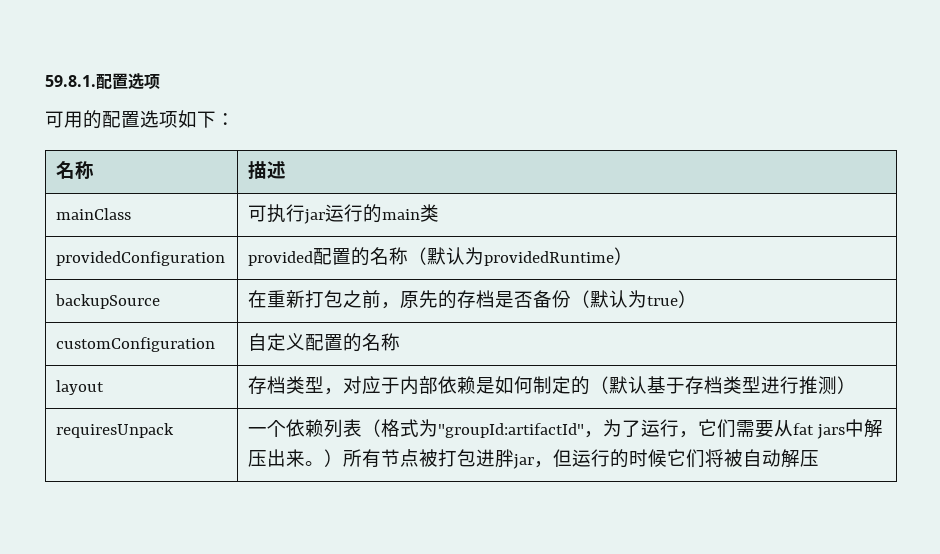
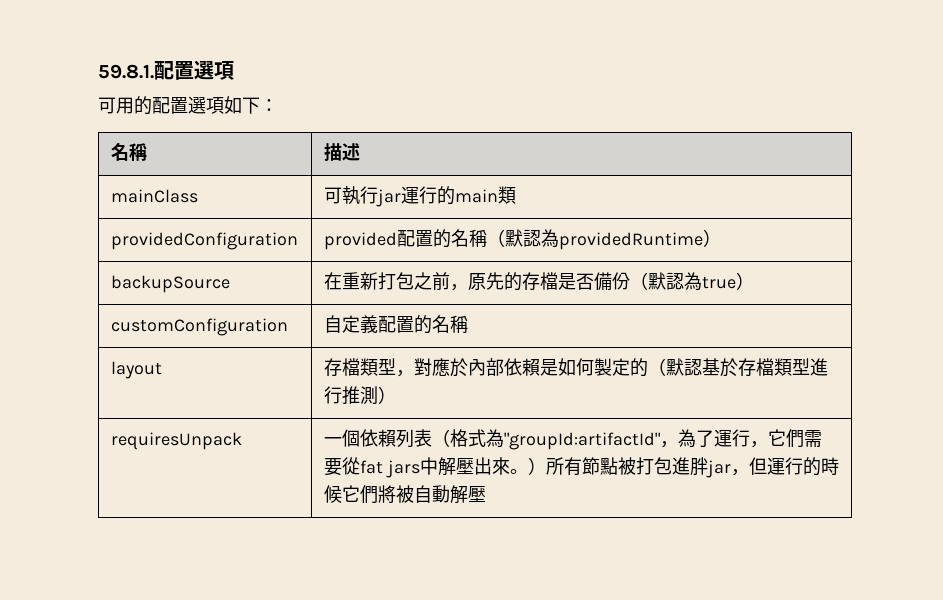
[128,73,160,90] 选项 -> [194,60,234,80] 選項
[140,110,178,128] 选项 -> [188,96,224,114] 選項
[75,161,95,180] 称 -> [128,143,147,161] 稱
[267,204,345,224] 执行jar运 -> [341,186,419,207] 執行jar運
[420,204,440,222] 类 -> [497,186,516,204] 類
[389,247,485,265] 称（默认为 -> [468,229,559,248] 稱（默認為
[476,290,648,308] 档是否备份（默认为 -> [539,272,702,291] 檔是否備份（默認為
[286,333,401,352] 义配置的名称 -> [359,315,468,334] 義配置的名稱
[267,376,838,395] 档类型，对应于内部依赖是如何制定的（默认基于存档类型进行推测 -> [341,358,828,377] [323,386,378,405] 檔類型，對應於內部依賴是如何製定的（默認基於存檔類型進行推測
[267,419,325,437] 个依赖 -> [341,429,396,447] 個依賴
[419,419,794,438] 为"groupId:artifactId"，为了运行，它们需要从 -> [485,429,822,450] [323,457,360,476] 為"groupId:artifactId"，為了運行，它們需要從
[248,449,306,467] 压出来 -> [455,457,510,475] 壓出來
[381,449,820,469] 节点被打包进胖jar，但运行的时候它们将被自动解压 -> [581,457,839,478] [323,485,486,504] 節點被打包進胖jar，但運行的時候它們將被自動解壓

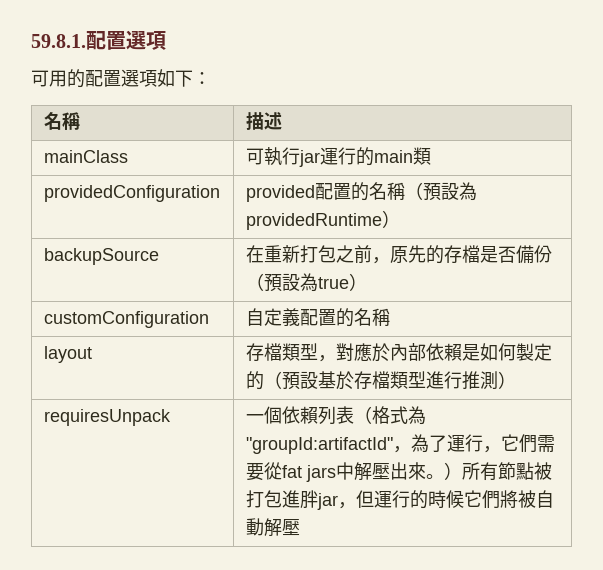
[504,229,541,247] 默認 -> [422,182,459,201] 預設
[647,272,684,290] 默認 -> [263,273,300,292] 預設
[665,358,702,376] 默認 -> [281,371,318,390] 預設

